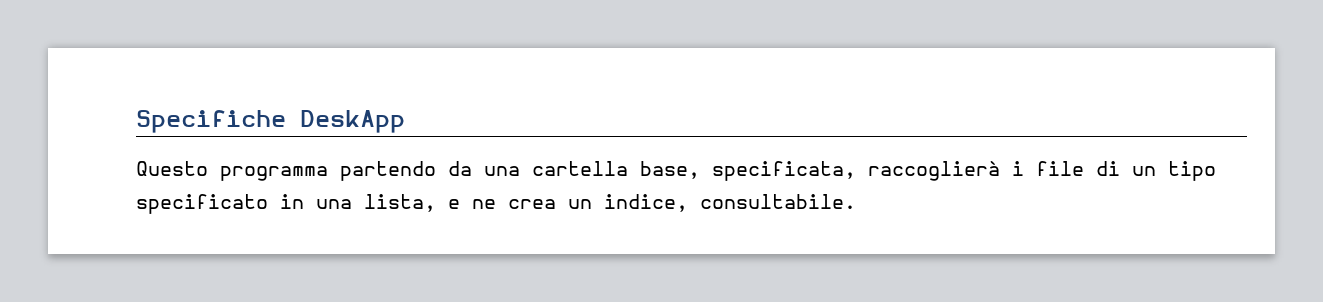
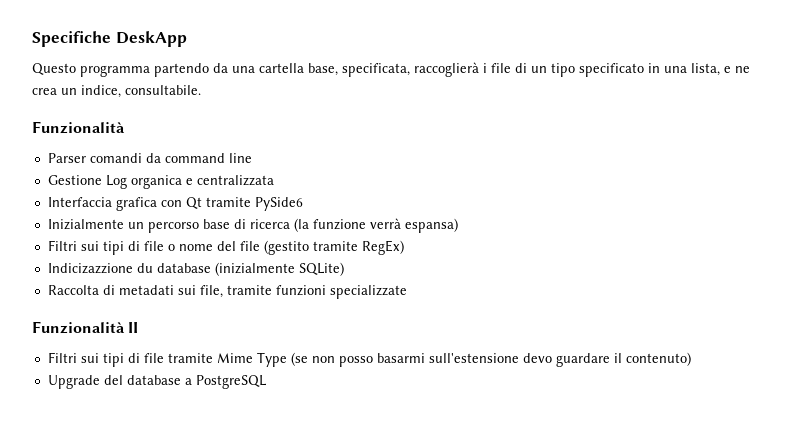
(856, 201) none -> [32,121,125,134] [47,153,252,163] [47,175,274,189] [47,197,303,211] [47,218,458,233] [47,240,404,255] [47,262,344,276] [47,285,407,299] [32,321,139,334] [47,352,691,367] [47,375,266,389] // Funzionalità // Parser comandi da command line // Gestione Log organica e centralizzata // Interfaccia grafica con Qt tramite PySide6 // Inizialmente un percorso base di ricerca (la funzione verrà espansa) // Filtri sui tipi di file o nome del file (gestito tramite RegEx) // Indicizazzione du database (inizialmente SQLite) // Raccolta di metadati sui file, tramite funzioni specializzate // Funzionalità II // Filtri sui tipi di file tramite Mime Type (se non posso basarmi sull'estensione devo guardare il contenuto) // Upgrade del database a PostgreSQL

